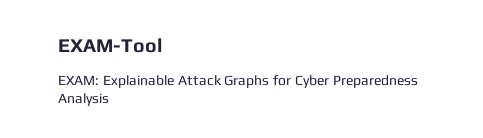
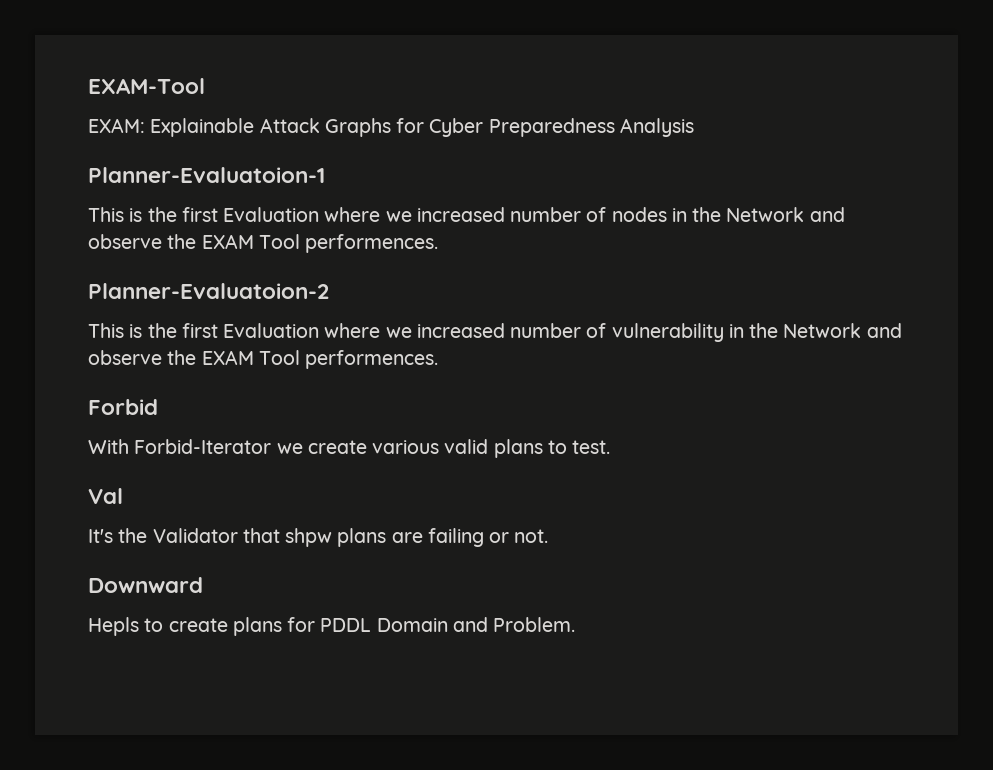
(109, 99) none -> [88,167,325,183] [88,207,845,222] [88,234,439,253] [88,283,329,299] [88,323,902,342] [88,350,439,369] [88,399,158,415] [88,439,611,458] [88,488,123,504] [88,528,549,547] [88,577,203,593] [88,617,576,636] // Planner-Evaluatoion-1 // This is the first Evaluation where we increased number of nodes in the Network and observe the EXAM Tool performences. // Planner-Evaluatoion-2 // This is the first Evaluation where we increased number of vulnerability in the Network and observe the EXAM Tool performences. // Forbid // With Forbid-Iterator we create various valid plans to test. // Val // It's the Validator that shpw plans are failing or not. // Downward // Hepls to create plans for PDDL Domain and Problem.

